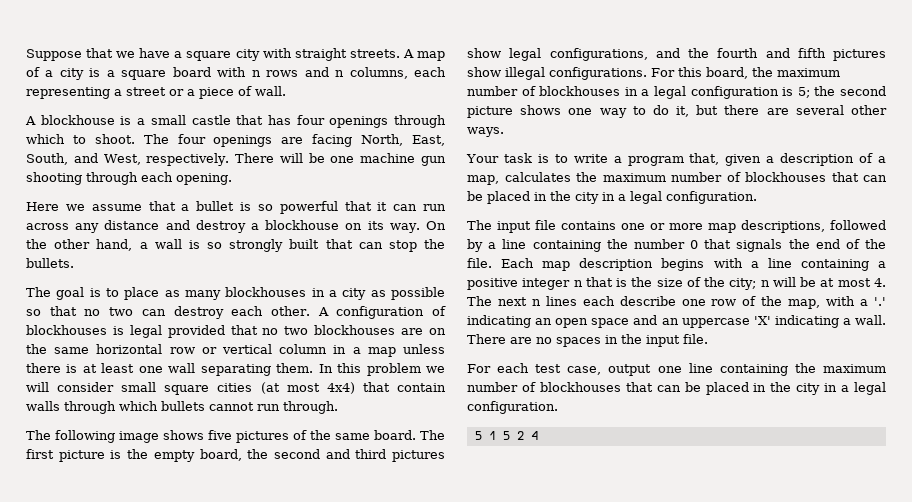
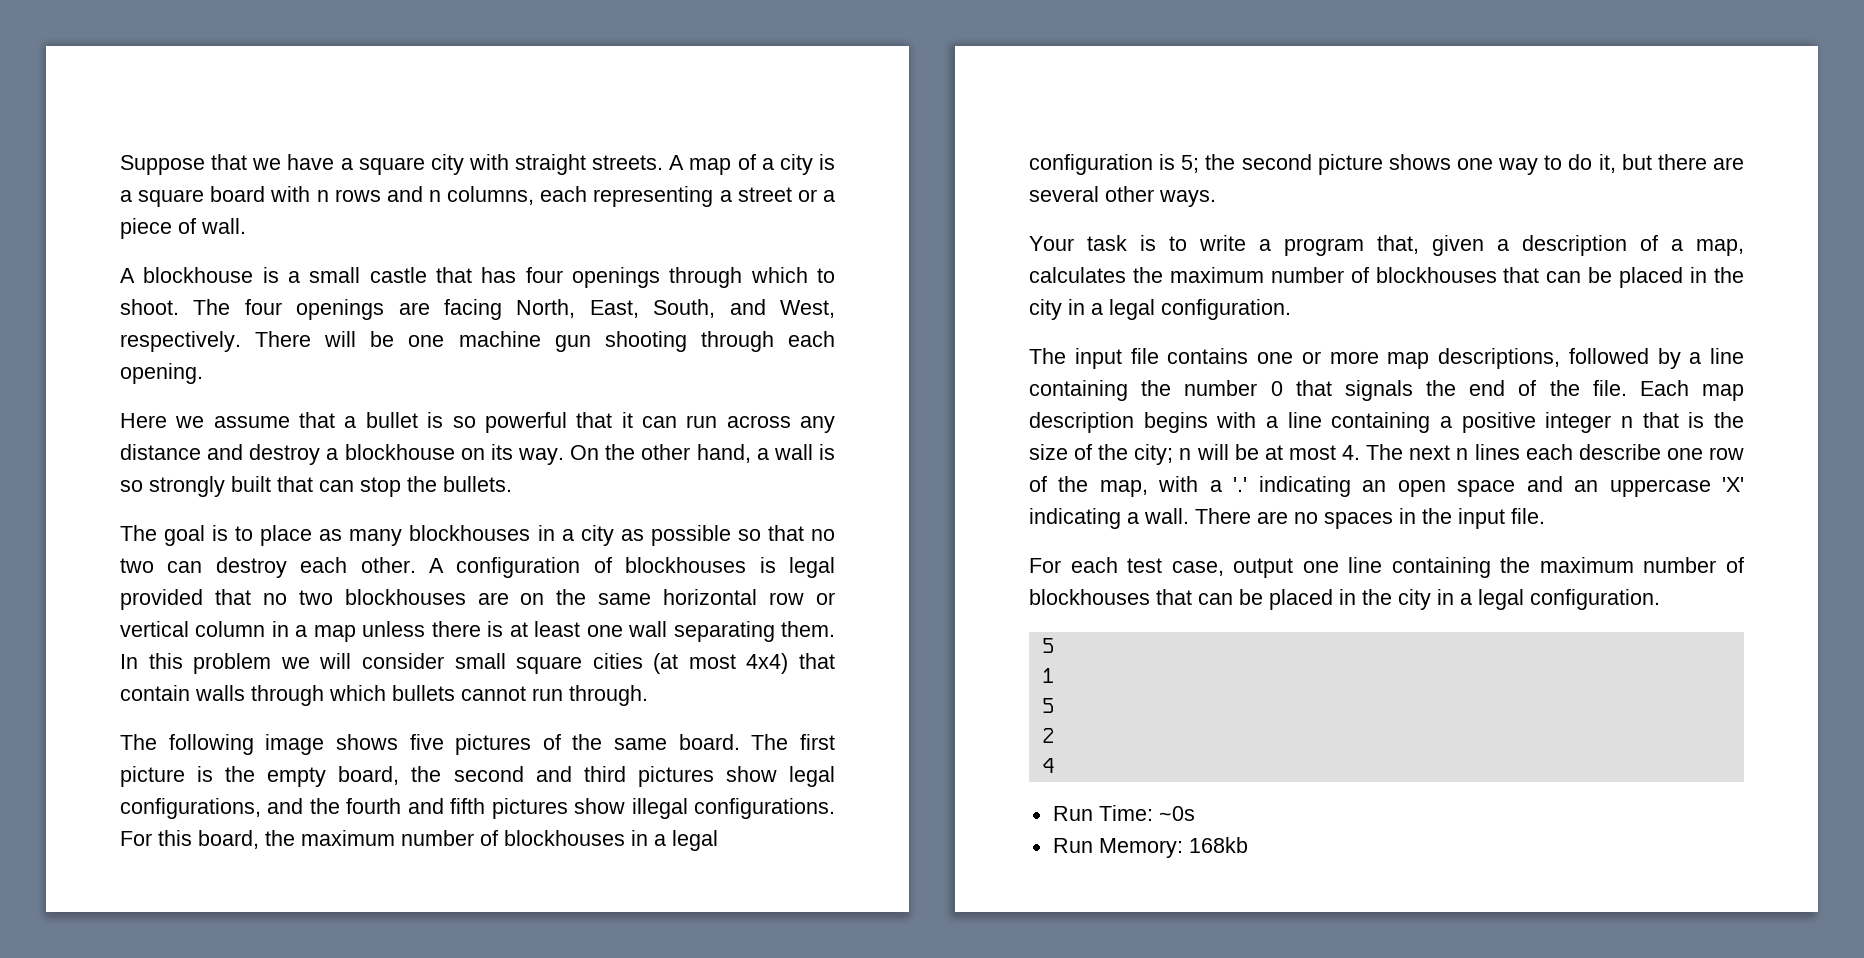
(482, 435) none -> (1055, 645) //
[502,431,510,440] 5 -> [1041,698,1055,713] // 5 //
(524, 435) none -> (1055, 735) //
(538, 435) none -> [1052,805,1195,821] [1052,837,1248,858] // Run Time: ~0s // Run Memory: 168kb

